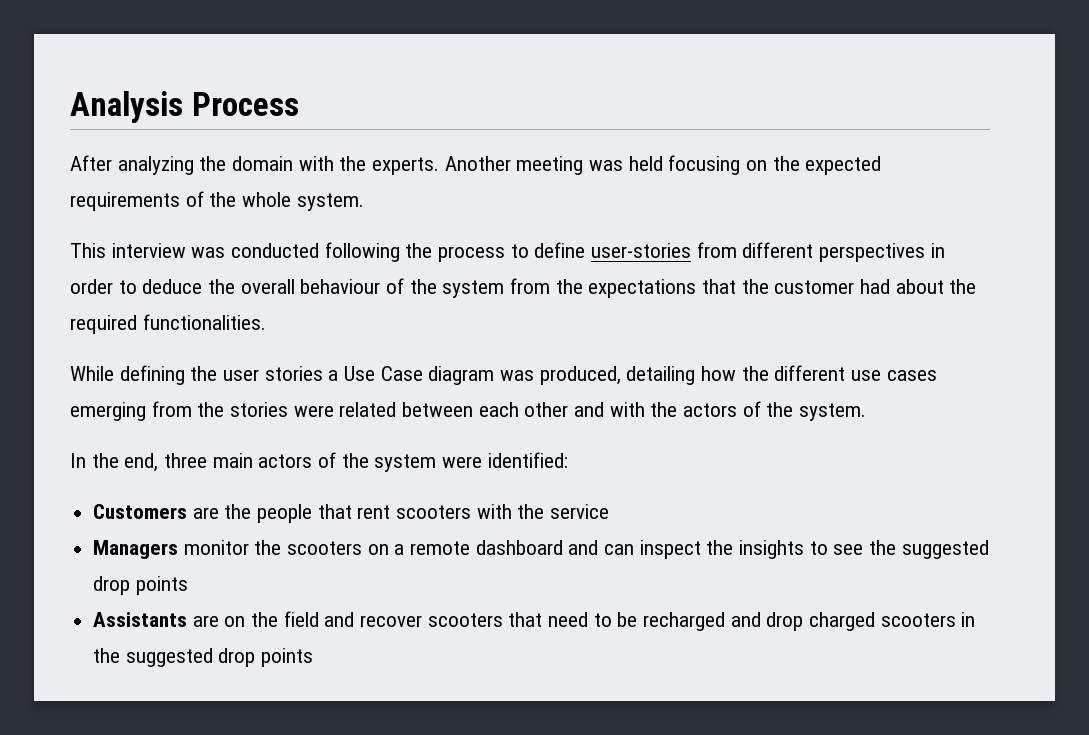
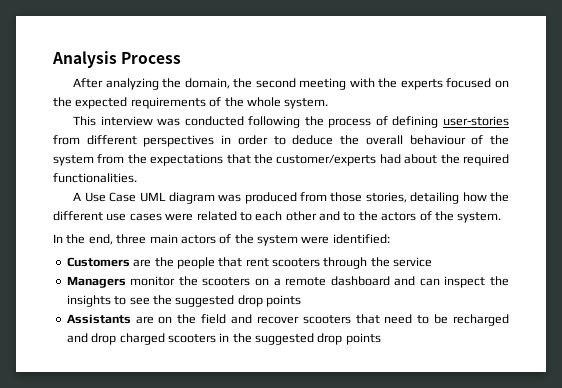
[232,155,741,175] domain with the experts. Another meeting was held focusing -> [184,78,492,90] domain, the second meeting with the experts focused
[510,242,586,258] to define -> [375,116,439,128] of defining
[774,280,855,294] customer -> [276,154,377,166] customer/experts
[70,365,339,385] While defining the user stories a -> [73,192,82,201] A
(423, 373) none -> [139,192,166,202] UML
[539,366,621,385] produced, -> [244,192,407,204] produced from those stories,
[70,401,289,421] emerging from the stories -> (162, 217) none
[402,402,474,417] between -> [239,212,252,221] to
[609,402,645,417] with -> [343,212,356,221] to
[476,504,512,519] with -> [323,257,368,269] through

